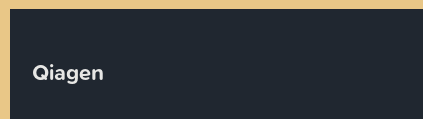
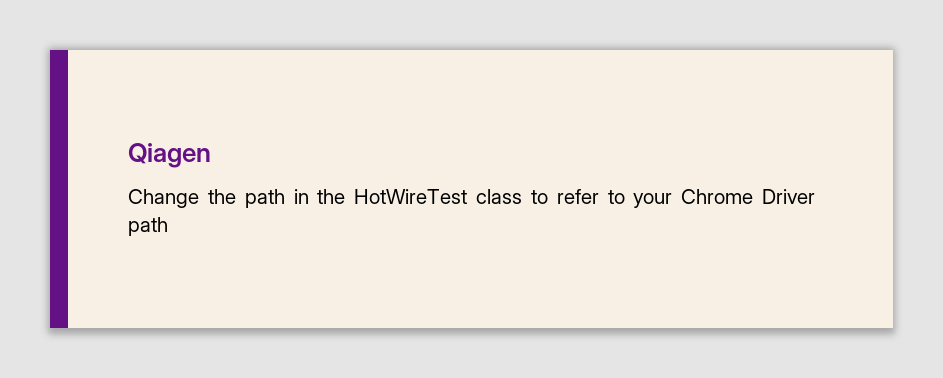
(104, 74) none -> [128,189,815,208] [128,217,168,236] // Change the path in the HotWireTest class to refer to your Chrome Driver path

